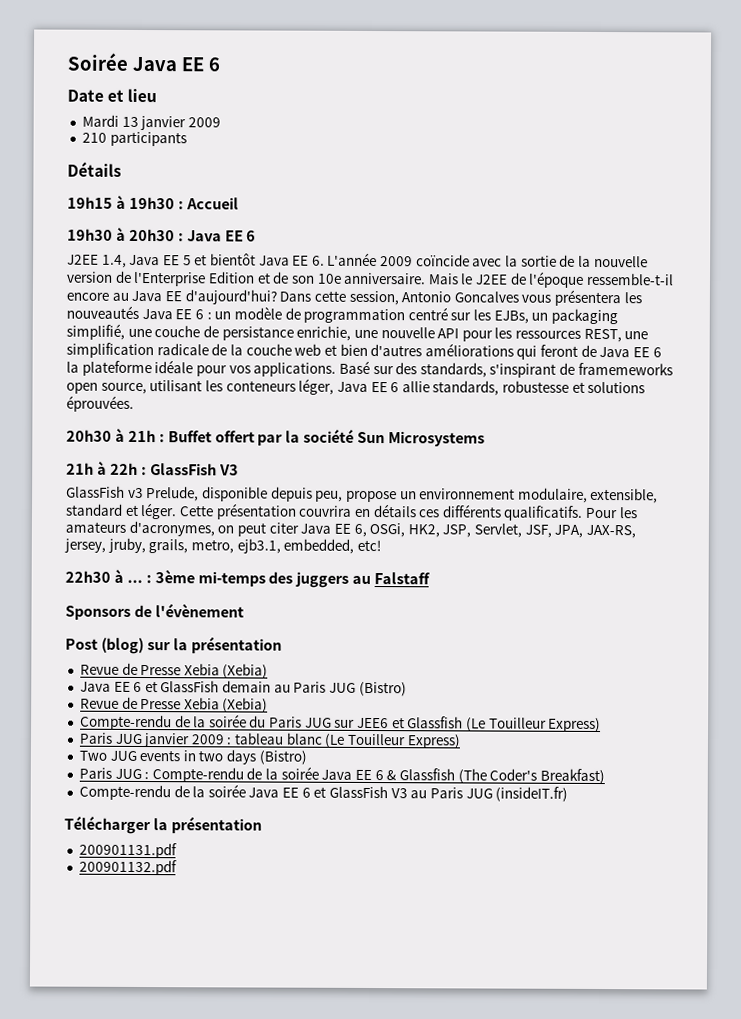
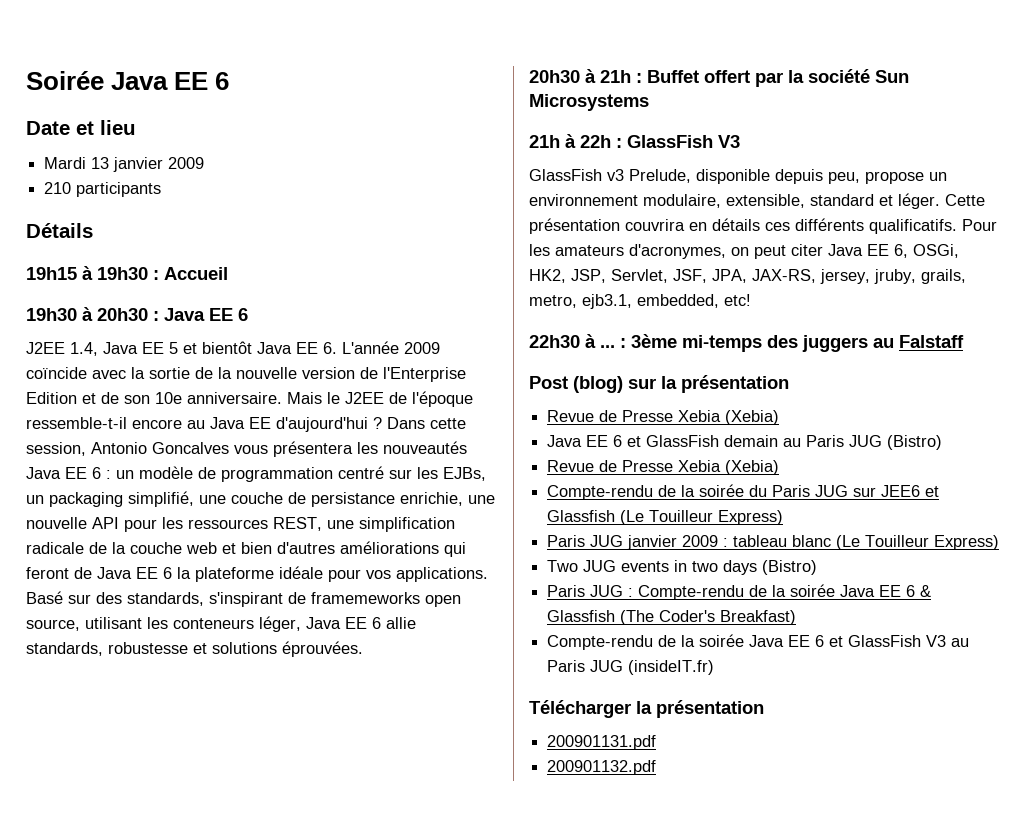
[184,289,277,305] d'aujourd'hui? -> [276,417,382,432] d'aujourd'hui ?
[65,603,244,620] // Sponsors de l'évènement -> (964, 341) none

